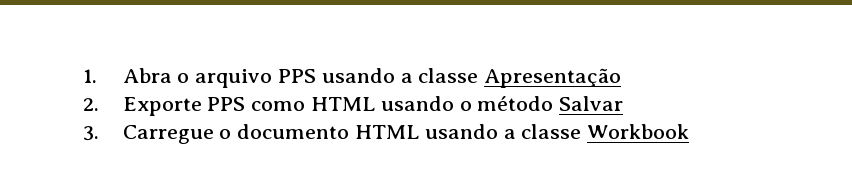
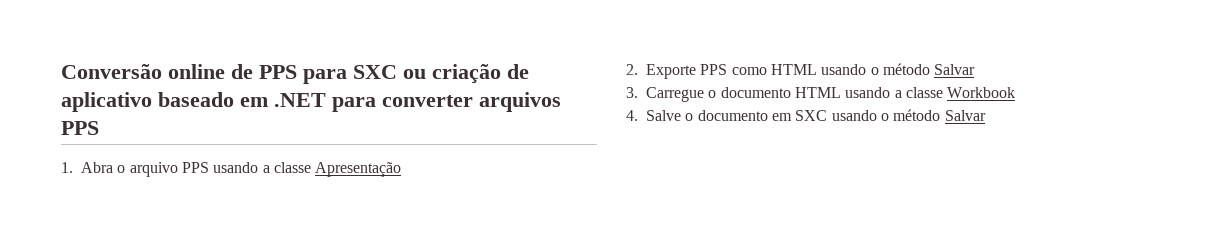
(83, 76) none -> [61,64,529,84] [61,92,561,112] [61,121,99,135] Conversão online de PPS para SXC ou criação de aplicativo baseado em .NET para converter arquivos PPS //
(690, 131) none -> [626,109,986,121] // 4. Salve o documento em SXC usando o método Salvar

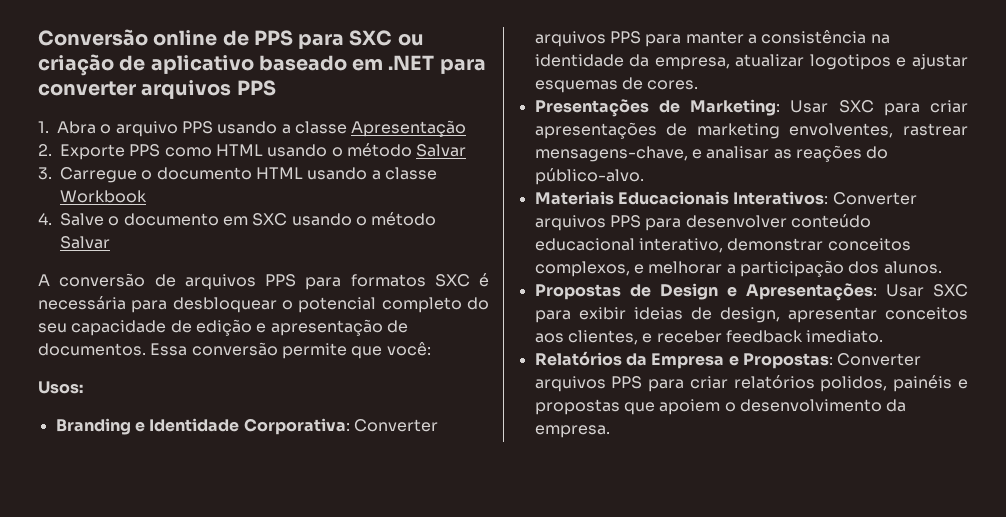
(986, 115) none -> [38,273,489,290] [38,296,489,313] [38,319,408,336] [38,342,431,359] [38,381,83,394] [55,418,438,435] [534,30,890,47] [534,54,968,70] [534,77,699,93] [534,99,968,117] [534,122,968,139] [534,145,889,162] [534,168,644,185] [534,191,917,205] [534,214,871,231] [534,238,911,253] [534,260,942,277] [534,283,968,301] [534,307,968,323] [534,330,884,345] [534,351,922,369] [534,375,968,392] [534,399,907,415] [534,425,610,438] // A conversão de arquivos PPS para formatos SXC é necessária para desbloquear o potencial completo do seu capacidade de edição e apresentação de documentos. Essa conversão permite que você: // Usos: // Branding e Identidade Corporativa: Converter arquivos PPS para manter a consistência na identidade da empresa, atualizar logotipos e ajustar esquemas de cores. // Presentações de Marketing: Usar SXC para criar apresentações de marketing envolventes, rastrear mensagens-chave, e analisar as reações do público-alvo. // Materiais Educacionais Interativos: Converter arquivos PPS para desenvolver conteúdo educacional interativo, demonstrar conceitos complexos, e melhorar a participação dos alunos. // Propostas de Design e Apresentações: Usar SXC para exibir ideias de design, apresentar conceitos aos clientes, e receber feedback imediato. // Relatórios da Empresa e Propostas: Converter arquivos PPS para criar relatórios polidos, painéis e propostas que apoiem o desenvolvimento da empresa.

